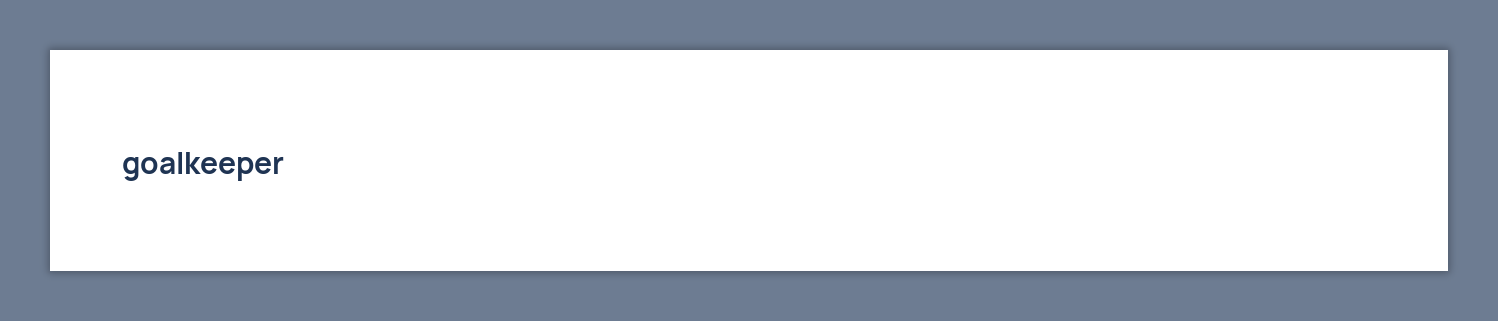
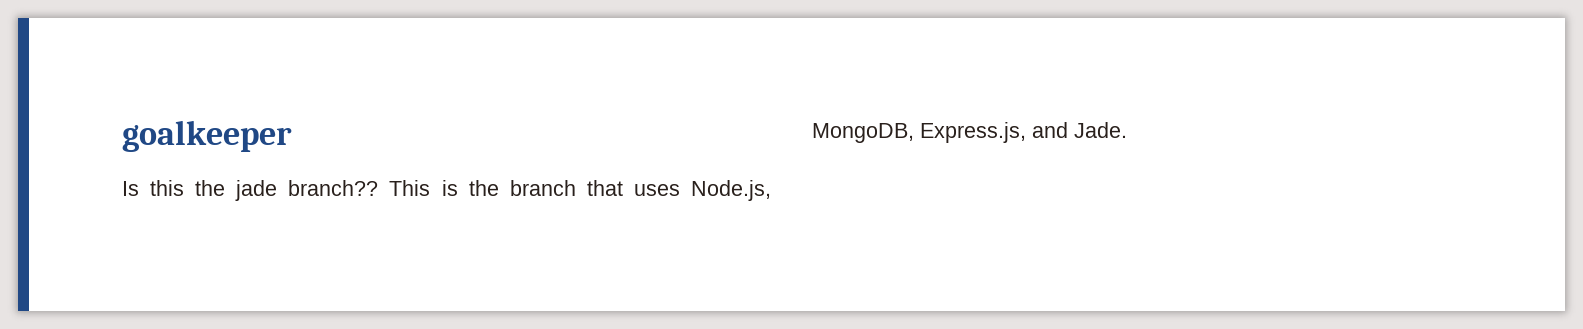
(284, 166) none -> [122,180,771,201] [812,122,1127,143] // Is this the jade branch?? This is the branch that uses Node.js, MongoDB, Express.js, and Jade.

